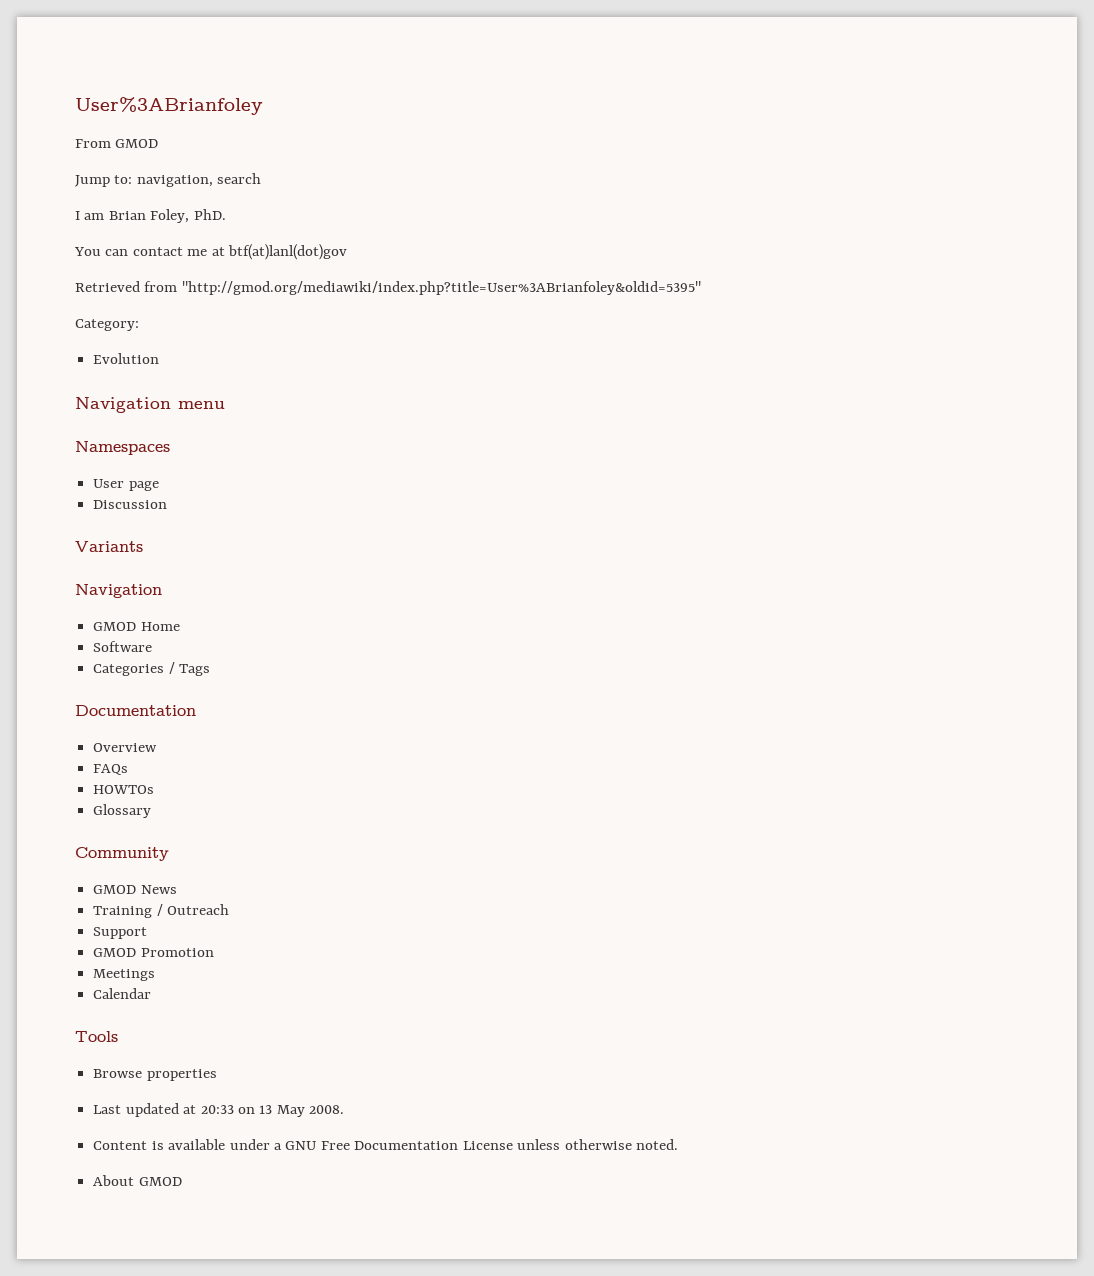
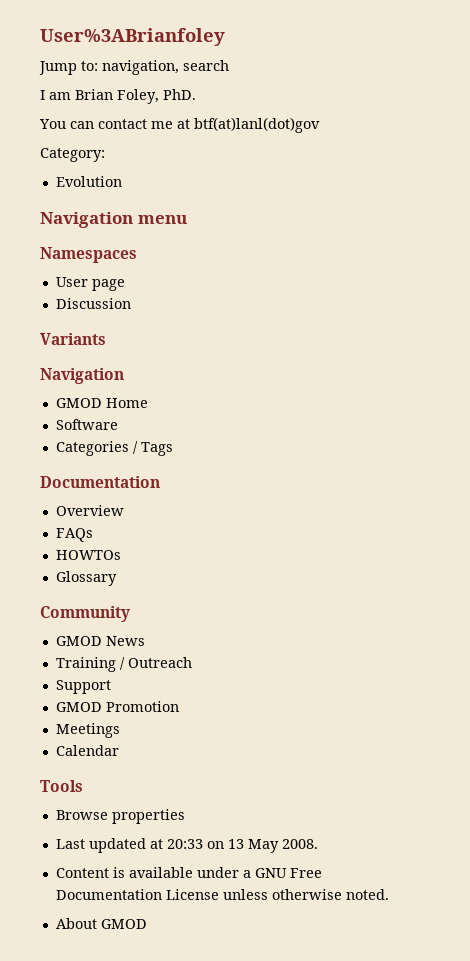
[75,139,159,148] // From GMOD -> (225, 37) none
[75,281,701,295] // Retrieved from "http://gmod.org/mediawiki/index.php?title=User%3ABrianfoley&oldid=5395" -> (320, 125) none

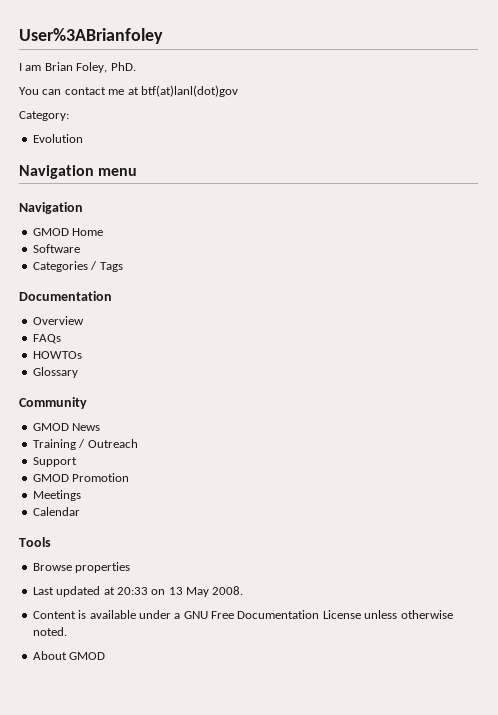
[39,60,229,75] // Jump to: navigation, search -> (163, 36) none
[40,247,137,263] [55,277,125,291] [55,298,131,309] [40,333,106,345] // Namespaces // User page // Discussion // Variants -> (138, 172) none

